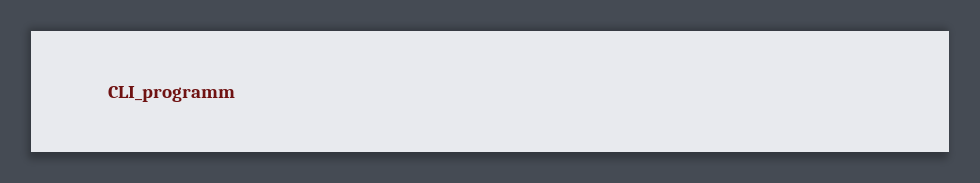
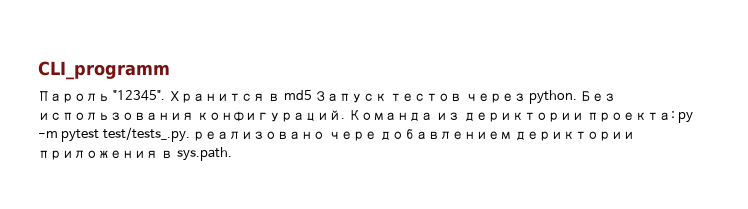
(235, 94) none -> [38,90,617,104] [38,110,694,123] [38,127,636,142] [38,147,232,161] // Пароль "12345". Хранится в md5 Запуск тестов через python. Без использования конфигураций. Команда из дериктории проекта: py -m pytest test/tests_.py. реализовано чере добавлением дериктории приложения в sys.path.

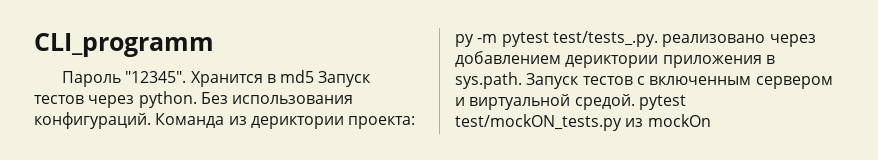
[328,131,377,141] чере -> [769,34,816,47] через
(232, 154) none -> [526,73,833,89] [455,94,686,110] [455,114,711,131] Запуск тестов с включенным сервером и виртуальной средой. pytest test/mockON_tests.py из mockOn

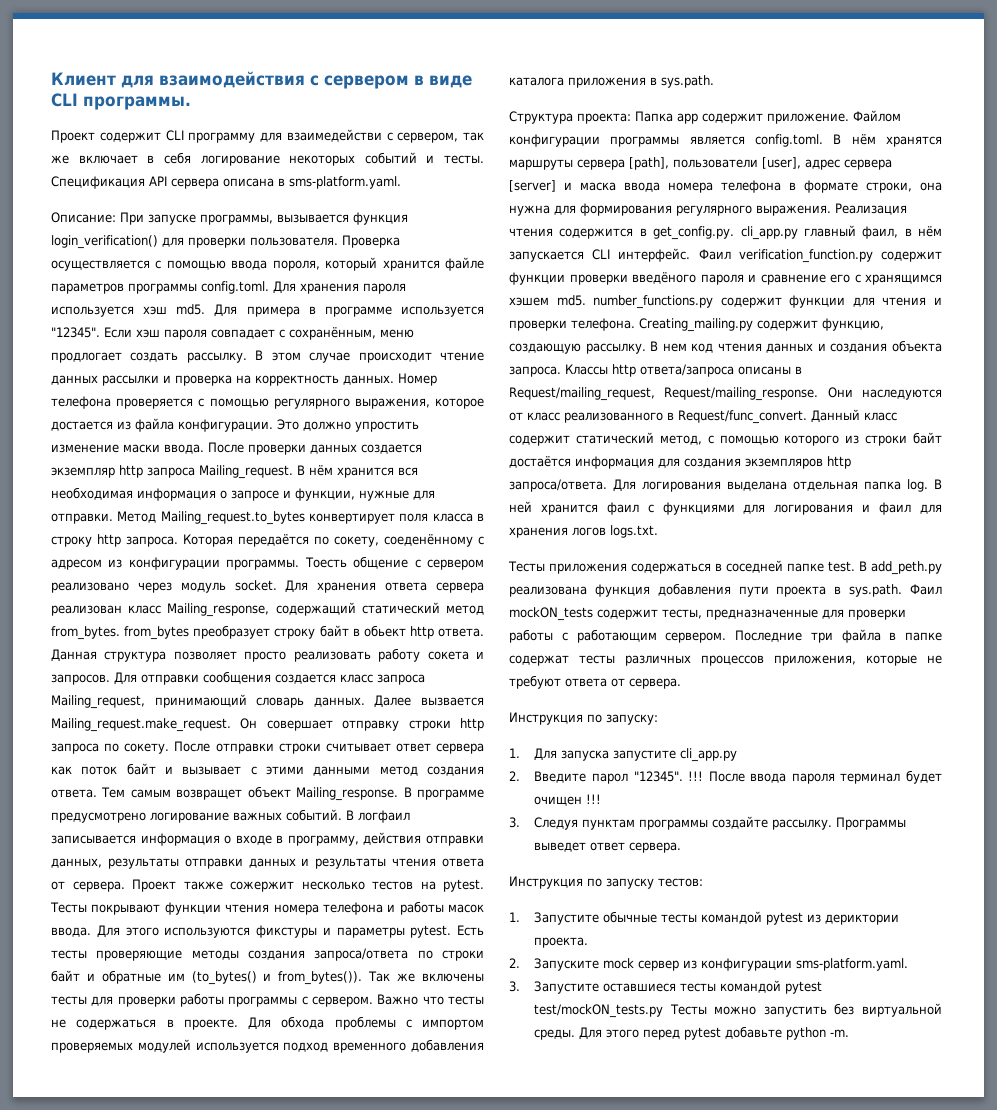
[34,33,214,57] [61,70,372,87] [34,91,354,108] [34,112,416,129] [455,31,816,47] [455,51,775,68] [455,72,833,89] [455,94,686,110] [455,114,711,131] CLI_programm // Пароль "12345". Хранится в md5 Запуск тестов через python. Без использования конфигураций. Команда из дериктории проекта: py -m pytest test/tests_.py. реализовано через добавлением дериктории приложения в sys.path. Запуск тестов с включенным сервером и виртуальной средой. pytest test/mockON_tests.py из mockOn -> [51,71,472,89] [51,93,191,110] [51,129,484,143] [51,152,484,166] [51,176,401,189] [51,212,408,225] [51,235,400,249] [51,257,484,271] [51,281,406,294] [51,304,485,317] [51,327,414,340] [51,350,484,363] [51,373,437,386] [51,396,484,409] [51,418,419,432] [51,442,422,455] [51,465,418,479] [51,487,435,501] [51,511,484,525] [51,534,484,547] [51,556,484,570] [51,580,484,593] [51,602,484,617] [51,625,484,640] [51,648,484,662] [51,671,425,685] [51,694,485,709] [51,718,484,732] [51,741,484,754] [51,763,484,776] [51,786,484,801] [51,809,410,823] [51,832,484,846] [51,858,484,869] [51,879,484,892] [50,901,484,915] [51,925,484,938] [51,948,484,961] [51,970,485,985] [51,993,484,1007] [51,1016,484,1030] [51,1039,485,1053] [509,75,714,88] [509,110,901,124] [509,134,942,147] [509,157,892,170] [509,180,942,193] [509,203,907,216] [509,225,942,240] [509,248,942,263] [509,272,942,285] [509,295,942,309] [509,318,884,332] [509,340,942,354] [509,364,802,377] [509,387,942,401] [509,409,897,424] [509,432,942,446] [509,456,851,469] [509,479,942,492] [509,501,943,515] [509,525,658,538] [508,560,942,575] [509,583,942,597] [509,607,906,621] [509,629,942,643] [509,655,942,666] [509,675,681,689] [509,712,658,725] [509,748,738,762] [509,770,942,784] [534,794,602,806] [509,816,907,830] [534,842,682,853] [509,876,703,889] [509,911,900,925] [534,937,589,948] [509,958,909,971] [509,980,823,994] [534,1003,942,1018] [534,1026,850,1040] Клиент для взаимодействия с сервером в виде CLI программы. // Проект содержит CLI программу для взаимедействи с сервером, так же включает в себя логирование некоторых событий и тесты. Спецификация API сервера описана в sms-platform.yaml. // Описание: При запуске программы, вызывается функция login_verification() для проверки пользователя. Проверка осуществляется с помощью ввода пороля, который хранится файле параметров программы config.toml. Для хранения пароля используется хэш md5. Для примера в программе используется "12345". Если хэш пароля совпадает с сохранённым, меню продлогает создать рассылку. В этом случае происходит чтение данных рассылки и проверка на корректность данных. Номер телефона проверяется с помощью регулярного выражения, которое достается из файла конфигурации. Это должно упростить изменение маски ввода. После проверки данных создается экземпляр http запроса Mailing_request. В нём хранится вся необходимая информация о запросе и функции, нужные для отправки. Метод Mailing_request.to_bytes конвертирует поля класса в строку http запроса. Которая передаётся по сокету, соеденённому с адресом из конфигурации программы. Тоесть общение с сервером реализовано через модуль socket. Для хранения ответа сервера реализован класс Mailing_response, содержащий статический метод from_bytes. from_bytes преобразует строку байт в обьект http ответа. Данная структура позволяет просто реализовать работу сокета и запросов. Для отправки сообщения создается класс запроса Mailing_request, принимающий словарь данных. Далее вызвается Mailing_request.make_request. Он совершает отправку строки http запроса по сокету. После отправки строки считывает ответ сервера как поток байт и вызывает с этими данными метод создания ответа. Тем самым возвращет объект Mailing_response. В программе предусмотрено логирование важных событий. В логфаил записывается информация о входе в программу, действия отправки данных, результаты отправки данных и результаты чтения ответа от сервера. Проект также сожержит несколько тестов на pytest. Тесты покрывают функции чтения номера телефона и работы масок ввода. Для этого используются фикстуры и параметры pytest. Есть тесты проверяющие методы создания запроса/ответа по строки байт и обратные им (to_bytes() и from_bytes()). Так же включены тесты для проверки работы программы с сервером. Важно что тесты не содержаться в проекте. Для обхода проблемы с импортом проверяемых модулей используется подход временного добавления каталога приложения в sys.path. // Структура проекта: Папка app содержит приложение. Файлом конфигурации программы является config.toml. В нём хранятся маршруты сервера [path], пользователи [user], адрес сервера [server] и маска ввода номера телефона в формате строки, она нужна для формирования регулярного выражения. Реализация чтения содержится в get_config.py. cli_app.py главный фаил, в нём запускается CLI интерфейс. Фаил verification_function.py содержит функции проверки введёного пароля и сравнение его с хранящимся хэшем md5. number_functions.py содержит функции для чтения и проверки телефона. Creating_mailing.py содержит функцию, создающую рассылку. В нем код чтения данных и создания объекта запроса. Классы http ответа/запроса описаны в Request/mailing_request, Request/mailing_response. Они наследуются от класс реализованного в Request/func_convert. Данный класс содержит статический метод, с помощью которого из строки байт достаётся информация для создания экземпляров http запроса/ответа. Для логирования выделана отдельная папка log. В ней хранится фаил с функциями для логирования и фаил для хранения логов logs.txt. // Тесты приложения содержаться в соседней папке test. В add_peth.py реализована функция добавления пути проекта в sys.path. Фаил mockON_tests содержит тесты, предназначенные для проверки работы с работающим сервером. Последние три файла в папке содержат тесты различных процессов приложения, которые не требуют ответа от сервера. // Инструкция по запуску: // 1. Для запуска запустите cli_app.py // 2. Введите парол "12345". !!! После ввода пароля терминал будет очищен !!! // 3. Следуя пунктам программы создайте рассылку. Программы выведет ответ сервера. // Инструкция по запуску тестов: // 1. Запустите обычные тесты командой pytest из дериктории проекта. // 2. Запуските mock сервер из конфигурации sms-platform.yaml. // 3. Запустите оставшиеся тесты командой pytest test/mockON_tests.py Тесты можно запустить без виртуальной среды. Для этого перед pytest добавьте python -m.

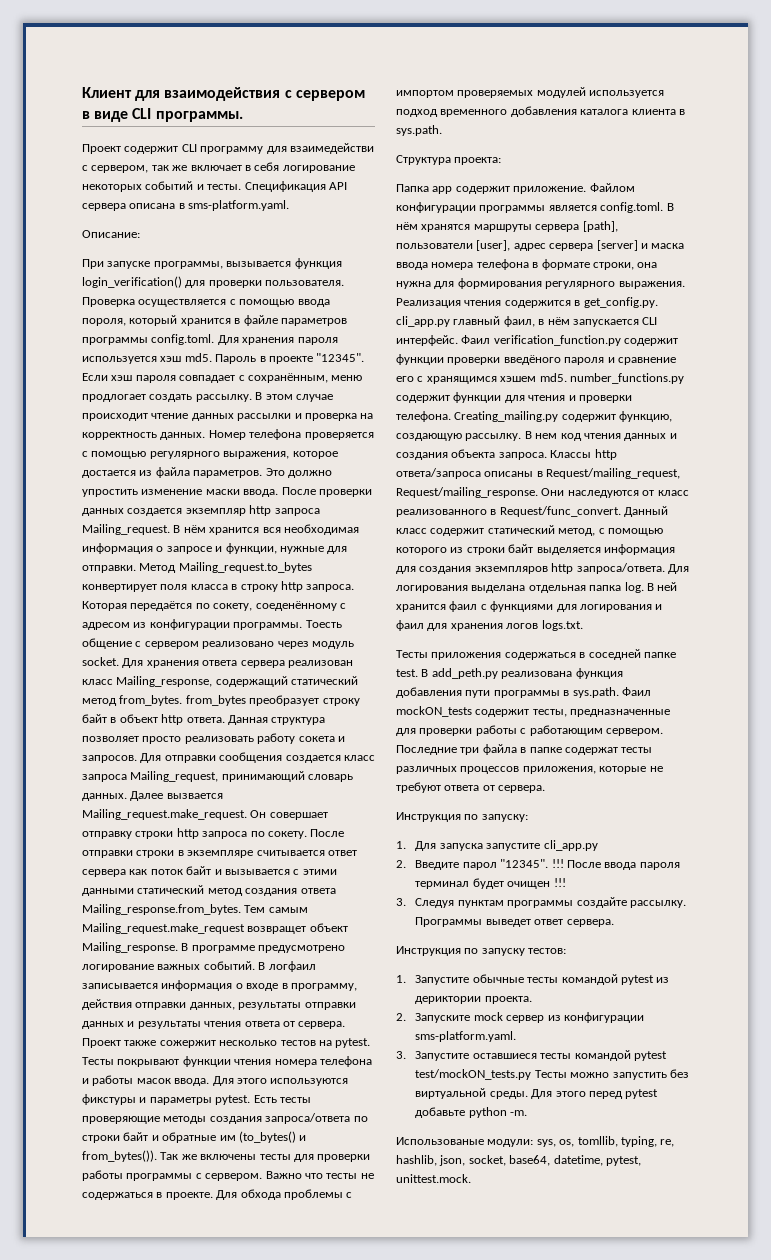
(116, 217) none -> (140, 234) //
(440, 265) none -> [234,318,241,324] в
[214,304,485,317] Для примера в программе используется -> [215,354,313,364] Пароль в проекте
[178,419,273,432] конфигурации. -> [193,470,263,478] параметров.
[363,625,406,637] обьект -> [119,714,158,723] объект
[325,743,391,752] считывает -> [177,850,325,858] в экземпляре считывается
[182,766,242,775] вызывает -> [224,869,290,875] вызывается
(371, 771) none -> [137,885,205,894] статический
[51,789,97,798] ответа. -> [300,888,336,894] [82,904,241,915] ответа Mailing_response.from_bytes.
(171, 793) none -> [82,923,245,934] Mailing_request.make_request
[568,77,646,88] приложения -> [631,109,676,115] клиента
(631, 118) none -> (502, 161) //
[509,456,571,468] достаётся -> [536,547,601,555] выделяется
[776,586,827,597] проекта -> [493,690,560,698] программы
(850, 1033) none -> [396,1136,675,1147] [396,1155,641,1166] [396,1174,471,1183] // Использованые модули: sys, os, tomllib, typing, re, hashlib, json, socket, base64, datetime, pytest, unittest.mock.

